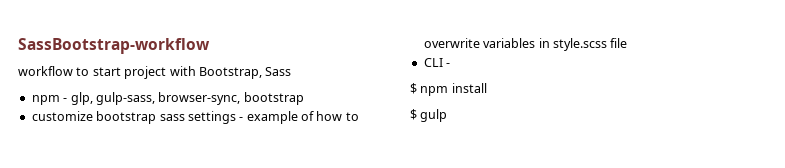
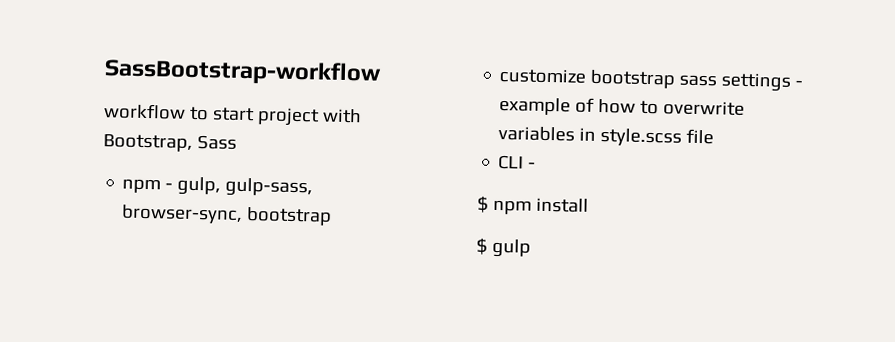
[70,92,93,105] glp, -> [177,176,222,196] gulp,

